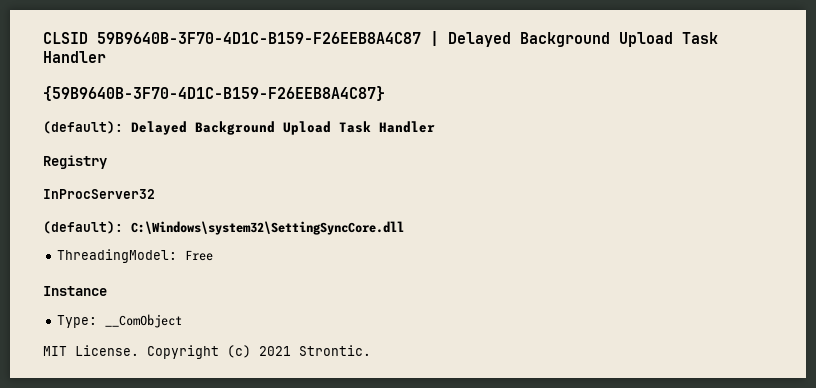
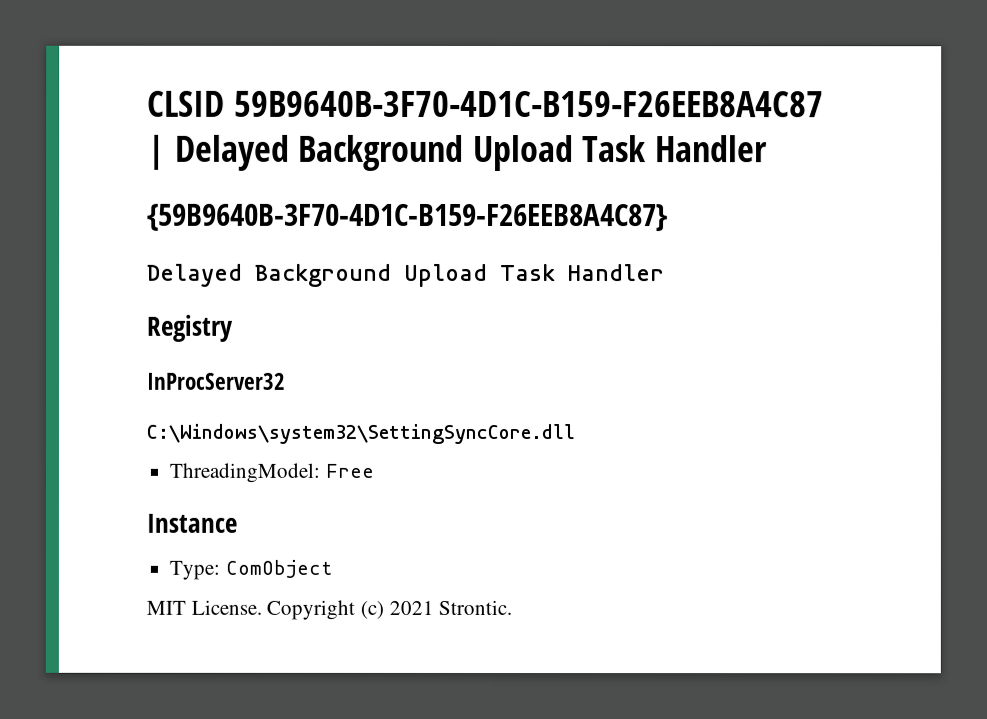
[43,121,123,134] (default): -> (668, 217) none
[43,221,123,234] (default): -> (285, 381) none
[104,314,182,328] __ComObject -> [224,559,332,578] ComObject

